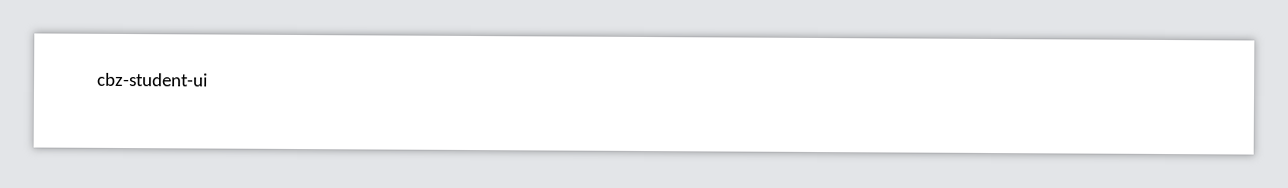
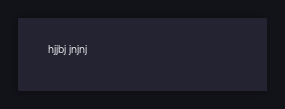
[97,72,208,87] cbz-student-ui -> [48,45,87,55] hjjbj jnjnj

